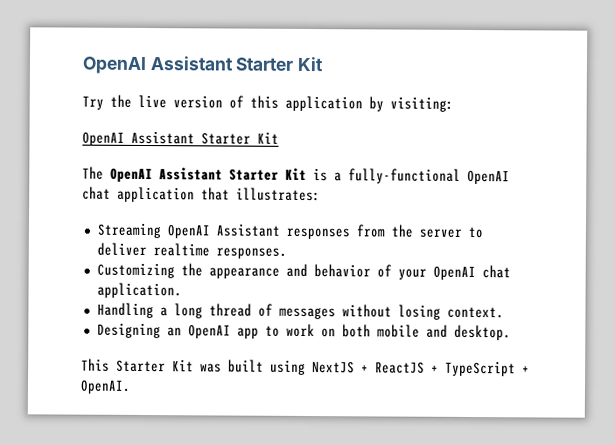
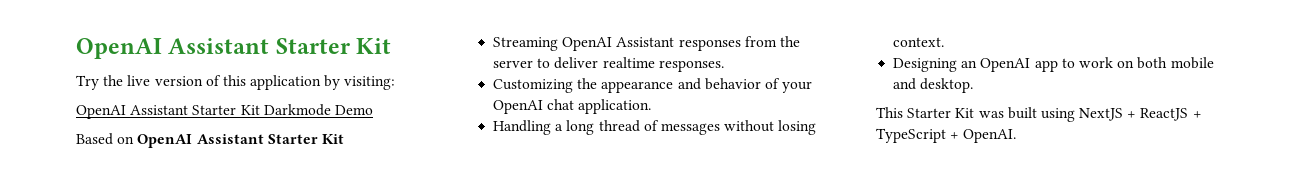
[82,166,510,185] [82,186,321,203] // The OpenAI Assistant Starter Kit is a fully-functional OpenAI chat application that illustrates: -> [263,104,373,116] [76,133,344,148] Darkmode Demo // Based on OpenAI Assistant Starter Kit

